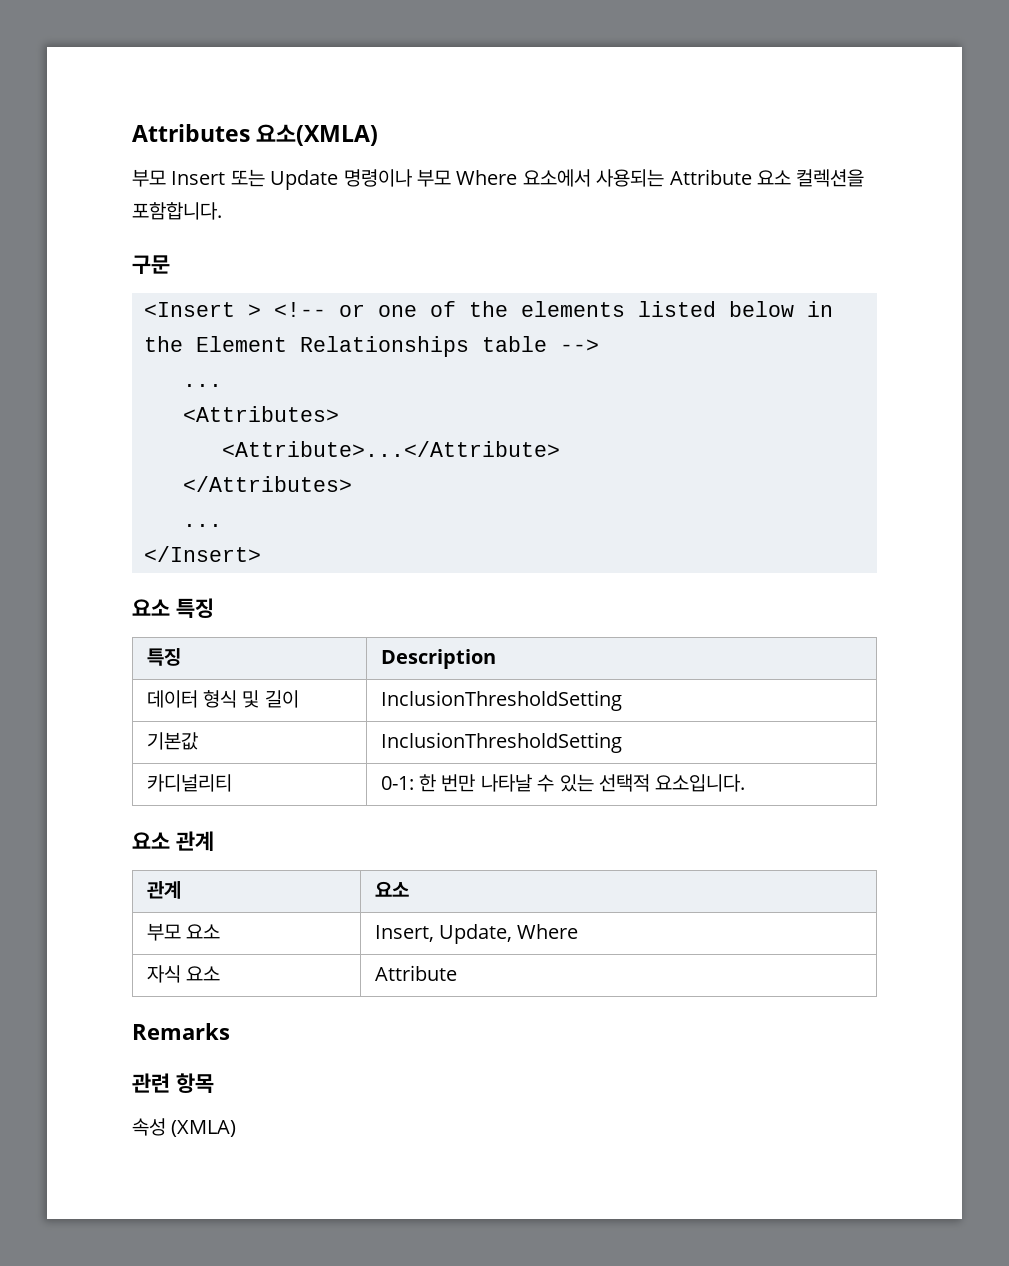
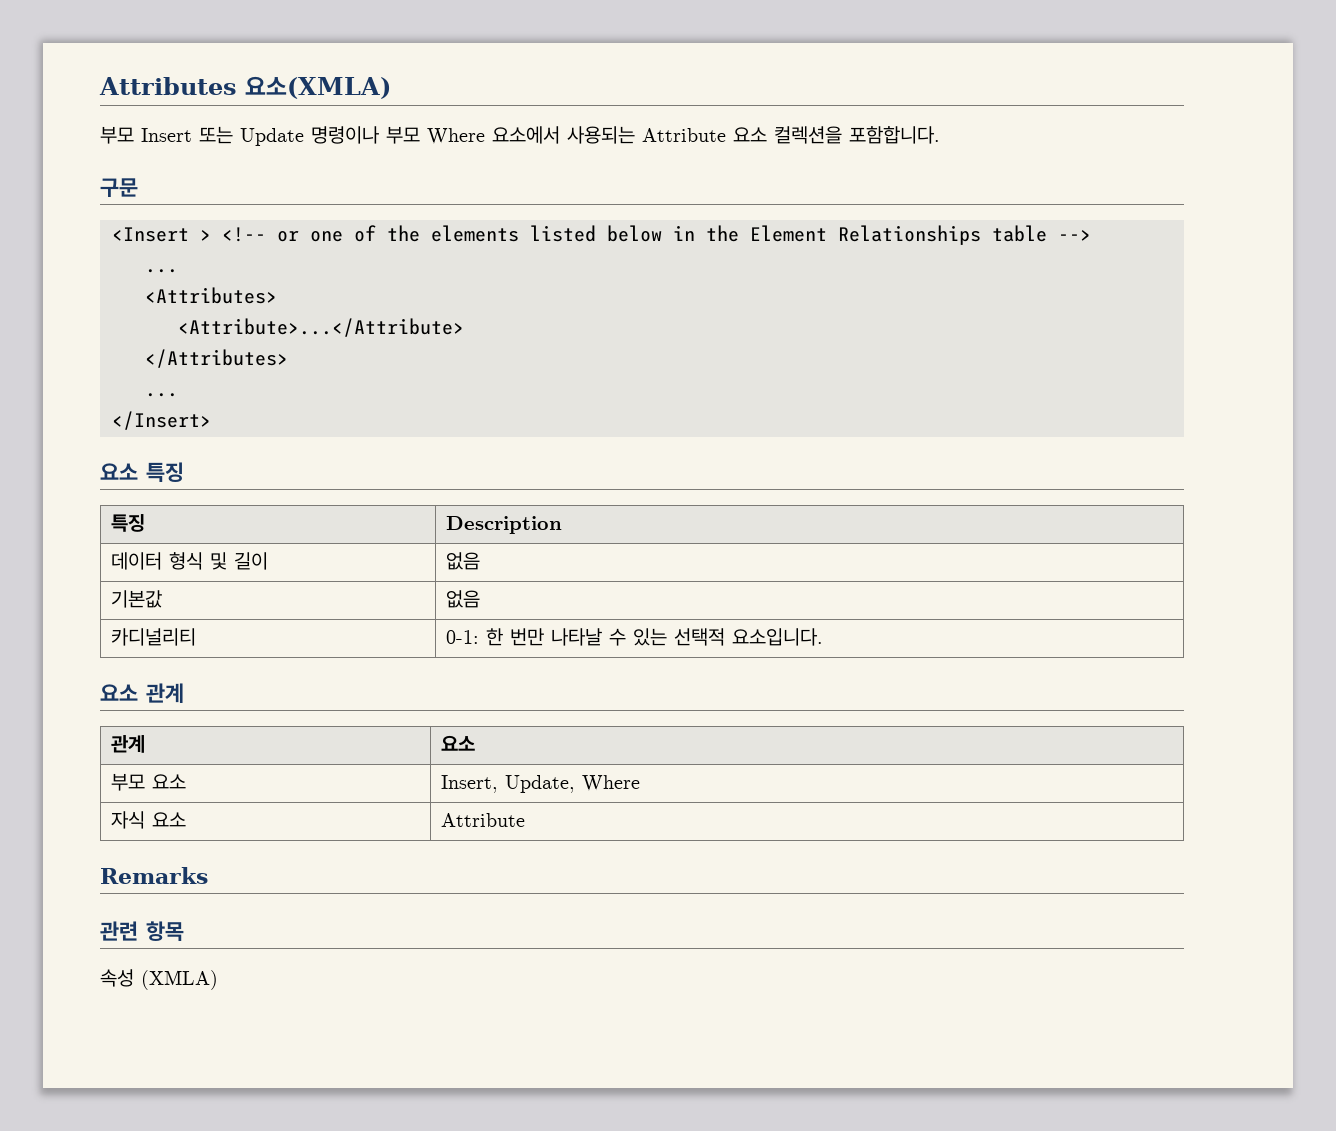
[380,690,622,711] InclusionThresholdSetting -> [445,552,480,570] 없음
[380,732,622,753] InclusionThresholdSetting -> [445,590,480,608] 없음

